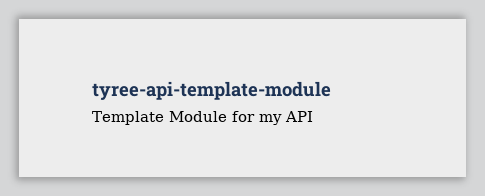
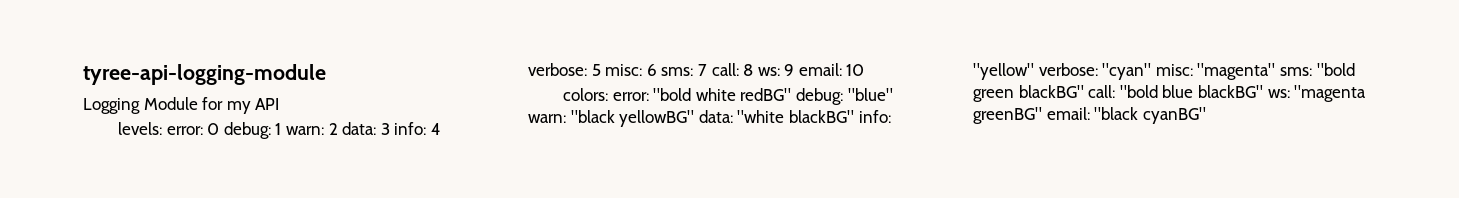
[92,81,331,100] [92,111,164,125] tyree-api-template-module // Template -> [83,64,326,85] [83,98,140,114] tyree-api-logging-module // Logging
(313, 116) none -> [118,122,441,139] [528,63,865,76] [563,88,893,105] [528,110,891,127] [973,63,1355,80] [973,85,1367,102] [973,107,1206,124] // levels: error: 0 debug: 1 warn: 2 data: 3 info: 4 verbose: 5 misc: 6 sms: 7 call: 8 ws: 9 email: 10 // colors: error: "bold white redBG" debug: "blue" warn: "black yellowBG" data: "white blackBG" info: "yellow" verbose: "cyan" misc: "magenta" sms: "bold green blackBG" call: "bold blue blackBG" ws: "magenta greenBG" email: "black cyanBG"

